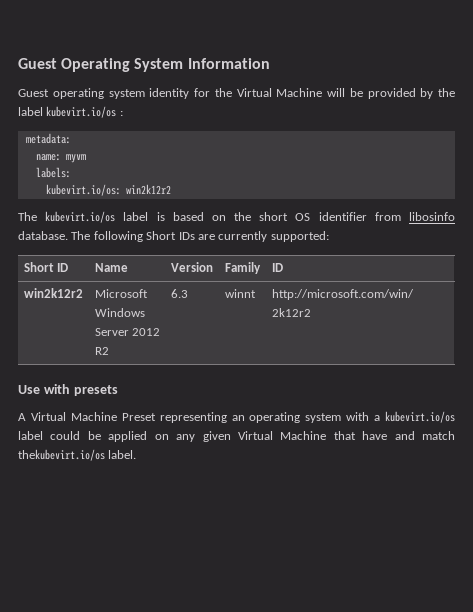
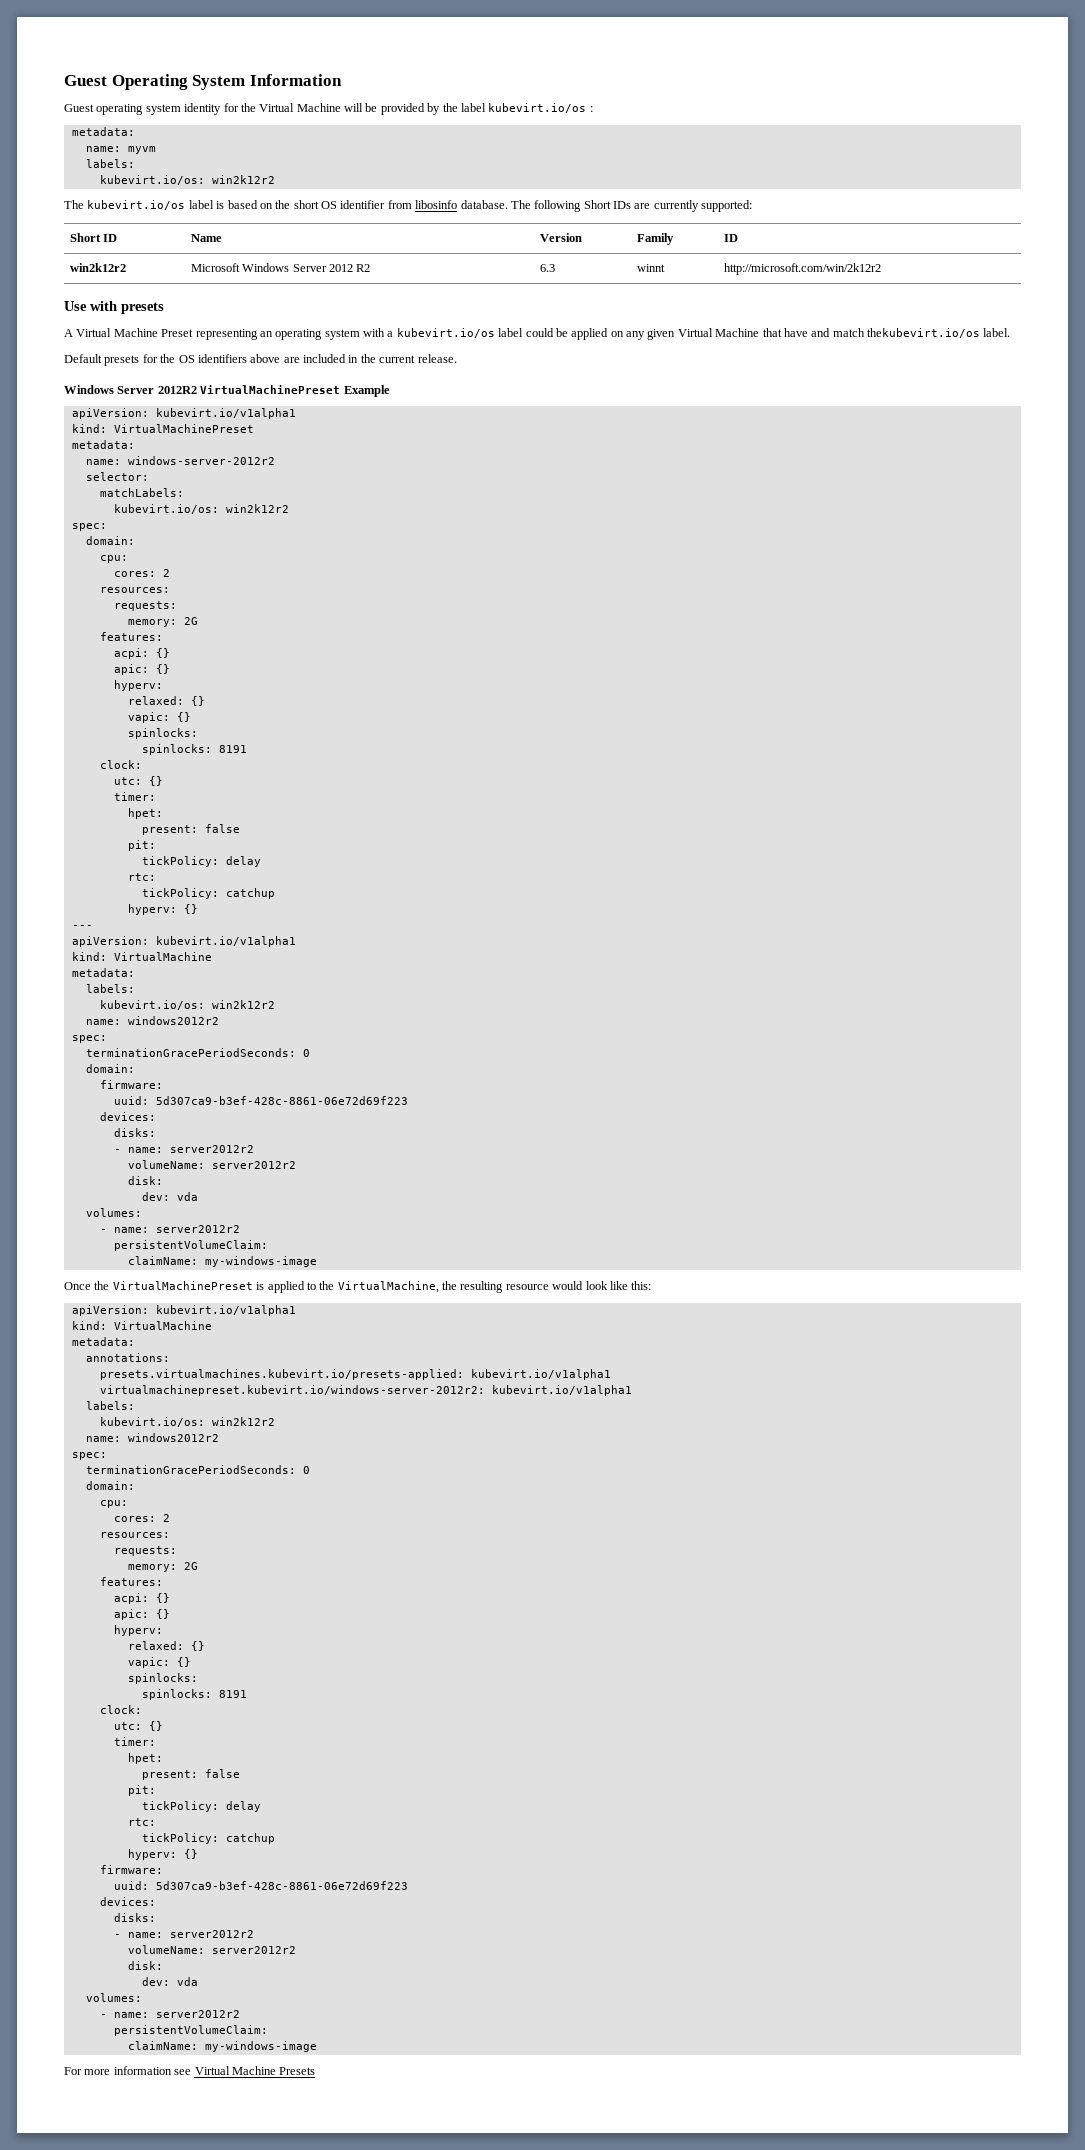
(137, 454) none -> [64,354,457,366] [64,385,390,397] [71,408,296,419] [71,424,254,433] [71,440,135,449] [85,456,275,465] [85,472,149,481] [99,488,184,497] [113,504,289,514] [71,523,107,531] [85,536,135,545] [99,555,128,563] [113,569,170,577] [99,587,170,593] [113,601,177,611] [127,617,198,627] [99,632,163,641] [113,648,170,659] [113,664,170,675] [113,680,163,691] [127,696,205,706] [127,712,191,723] [127,728,198,739] [141,744,247,755] [99,760,142,769] [113,776,163,786] [113,792,156,801] [127,808,163,819] [141,824,240,835] [127,840,156,851] [141,856,261,867] [127,873,156,881] [141,888,275,899] [127,904,198,915] [71,925,93,929] [71,936,296,947] [71,952,212,961] [71,968,135,977] [85,984,135,993] [99,1000,275,1010] [85,1016,219,1025] [71,1035,107,1043] [85,1048,310,1057] [85,1064,135,1073] [99,1080,163,1089] [113,1096,408,1105] [99,1112,156,1121] [113,1128,156,1137] [113,1145,254,1153] [127,1160,296,1169] [127,1176,163,1185] [141,1192,198,1201] [85,1208,142,1217] [99,1225,240,1233] [113,1240,268,1251] [127,1256,317,1267] [64,1281,652,1293] [71,1305,296,1316] [71,1321,212,1330] [71,1337,135,1346] [85,1353,170,1362] [99,1369,611,1380] [99,1385,632,1396] [85,1401,135,1410] [99,1417,275,1427] [85,1433,219,1442] [71,1452,107,1460] [85,1465,310,1474] [85,1481,135,1490] [99,1500,128,1508] [113,1514,170,1522] [99,1532,170,1538] [113,1546,177,1556] [127,1562,198,1572] [99,1577,163,1586] [113,1593,170,1604] [113,1609,170,1620] [113,1625,163,1636] [127,1641,205,1651] [127,1657,191,1668] [127,1673,198,1684] [141,1689,247,1700] [99,1705,142,1714] [113,1721,163,1731] [113,1737,156,1746] [127,1753,163,1764] [141,1769,240,1780] [127,1785,156,1796] [141,1801,261,1812] [127,1818,156,1826] [141,1833,275,1844] [127,1849,198,1860] [99,1865,163,1874] [113,1881,408,1890] [99,1897,156,1906] [113,1913,156,1922] [113,1930,254,1938] [127,1945,296,1954] [127,1961,163,1970] [141,1977,198,1986] [85,1993,142,2002] [99,2010,240,2018] [113,2025,268,2036] [127,2041,317,2052] [64,2066,316,2075] // Default presets for the OS identifiers above are included in the current release. // Windows Server 2012R2 VirtualMachinePreset Example // apiVersion: kubevirt.io/v1alpha1 // kind: VirtualMachinePreset // metadata: // name: windows-server-2012r2 // selector: // matchLabels: // kubevirt.io/os: win2k12r2 // spec: // domain: // cpu: // cores: 2 // resources: // requests: // memory: 2G // features: // acpi: {} // apic: {} // hyperv: // relaxed: {} // vapic: {} // spinlocks: // spinlocks: 8191 // clock: // utc: {} // timer: // hpet: // present: false // pit: // tickPolicy: delay // rtc: // tickPolicy: catchup // hyperv: {} // --- // apiVersion: kubevirt.io/v1alpha1 // kind: VirtualMachine // metadata: // labels: // kubevirt.io/os: win2k12r2 // name: windows2012r2 // spec: // terminationGracePeriodSeconds: 0 // domain: // firmware: // uuid: 5d307ca9-b3ef-428c-8861-06e72d69f223 // devices: // disks: // - name: server2012r2 // volumeName: server2012r2 // disk: // dev: vda // volumes: // - name: server2012r2 // persistentVolumeClaim: // claimName: my-windows-image // Once the VirtualMachinePreset is applied to the VirtualMachine, the resulting resource would look like this: // apiVersion: kubevirt.io/v1alpha1 // kind: VirtualMachine // metadata: // annotations: // presets.virtualmachines.kubevirt.io/presets-applied: kubevirt.io/v1alpha1 // virtualmachinepreset.kubevirt.io/windows-server-2012r2: kubevirt.io/v1alpha1 // labels: // kubevirt.io/os: win2k12r2 // name: windows2012r2 // spec: // terminationGracePeriodSeconds: 0 // domain: // cpu: // cores: 2 // resources: // requests: // memory: 2G // features: // acpi: {} // apic: {} // hyperv: // relaxed: {} // vapic: {} // spinlocks: // spinlocks: 8191 // clock: // utc: {} // timer: // hpet: // present: false // pit: // tickPolicy: delay // rtc: // tickPolicy: catchup // hyperv: {} // firmware: // uuid: 5d307ca9-b3ef-428c-8861-06e72d69f223 // devices: // disks: // - name: server2012r2 // volumeName: server2012r2 // disk: // dev: vda // volumes: // - name: server2012r2 // persistentVolumeClaim: // claimName: my-windows-image // For more information see Virtual Machine Presets

